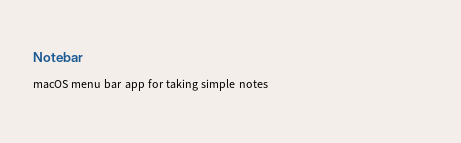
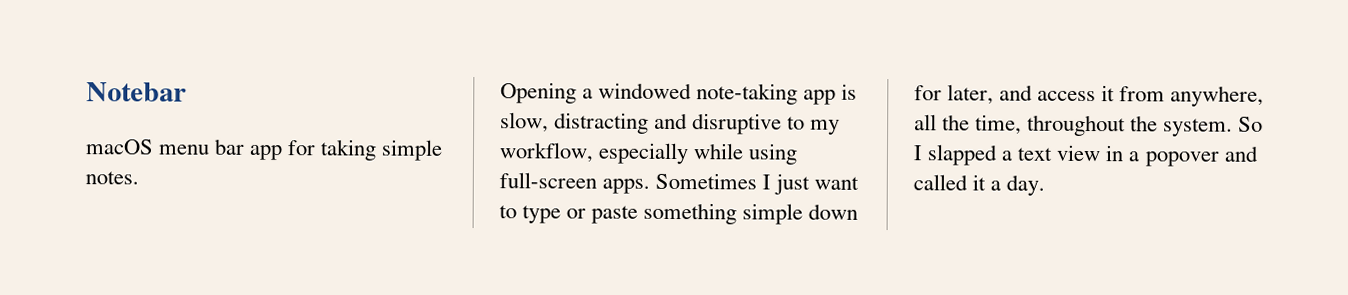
[238,80,268,88] notes -> [85,171,139,185] [500,82,858,105] [500,112,841,135] [499,142,799,165] [499,172,860,195] [499,202,859,225] [914,84,1265,107] [914,114,1264,137] [913,144,1259,167] [913,174,1046,196] notes. // Opening a windowed note-taking app is slow, distracting and disruptive to my workflow, especially while using full-screen apps. Sometimes I just want to type or paste something simple down for later, and access it from anywhere, all the time, throughout the system. So I slapped a text view in a popover and called it a day.

